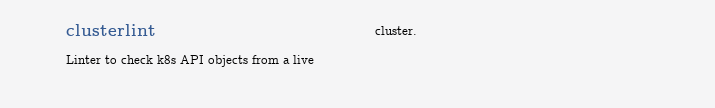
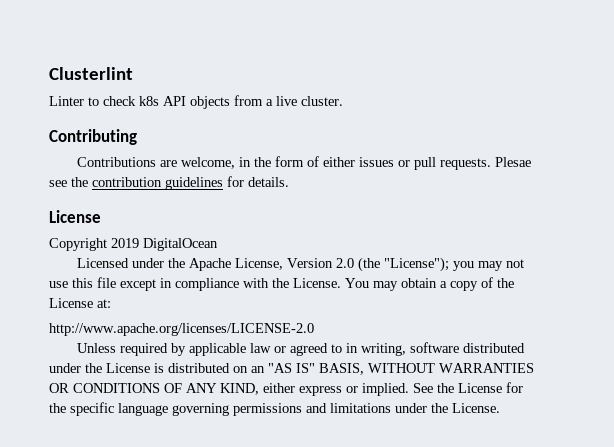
[66,24,156,36] clusterlint -> [49,67,133,80] Clusterlint
(417, 30) none -> [49,129,137,145] [76,156,531,170] [49,176,289,190] [49,210,101,223] [49,238,218,251] [76,257,524,272] [49,277,514,291] [49,298,111,308] [49,323,314,336] [76,342,525,356] [49,363,534,375] [49,382,523,396] [49,402,500,416] // Contributing // Contributions are welcome, in the form of either issues or pull requests. Plesae see the contribution guidelines for details. // License // Copyright 2019 DigitalOcean // Licensed under the Apache License, Version 2.0 (the "License"); you may not use this file except in compliance with the License. You may obtain a copy of the License at: // http://www.apache.org/licenses/LICENSE-2.0 // Unless required by applicable law or agreed to in writing, software distributed under the License is distributed on an "AS IS" BASIS, WITHOUT WARRANTIES OR CONDITIONS OF ANY KIND, either express or implied. See the License for the specific language governing permissions and limitations under the License.

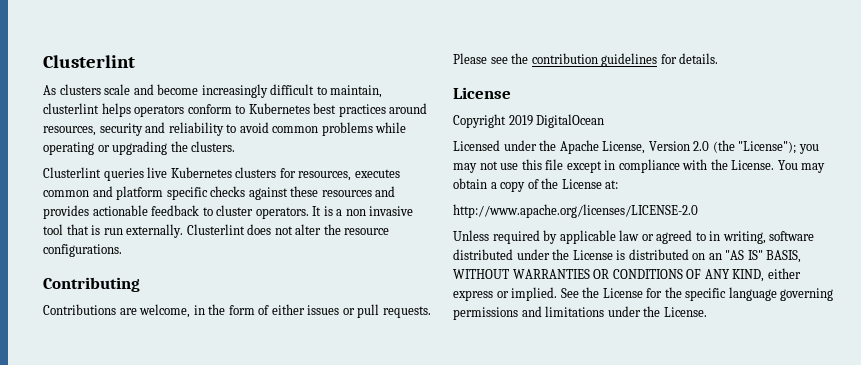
[49,95,343,109] Linter to check k8s API objects from a live cluster. -> [43,84,383,98] [43,103,428,117] [43,122,407,136] [43,141,236,155] [43,167,400,181] [43,186,396,200] [43,205,414,219] [43,224,390,238] [43,244,122,257] As clusters scale and become increasingly difficult to maintain, clusterlint helps operators conform to Kubernetes best practices around resources, security and reliability to avoid common problems while operating or upgrading the clusters. // Clusterlint queries live Kubernetes clusters for resources, executes common and platform specific checks against these resources and provides actionable feedback to cluster operators. It is a non invasive tool that is run externally. Clusterlint does not alter the resource configurations.
[494,157,531,167] Plesae -> [453,53,487,64] Please

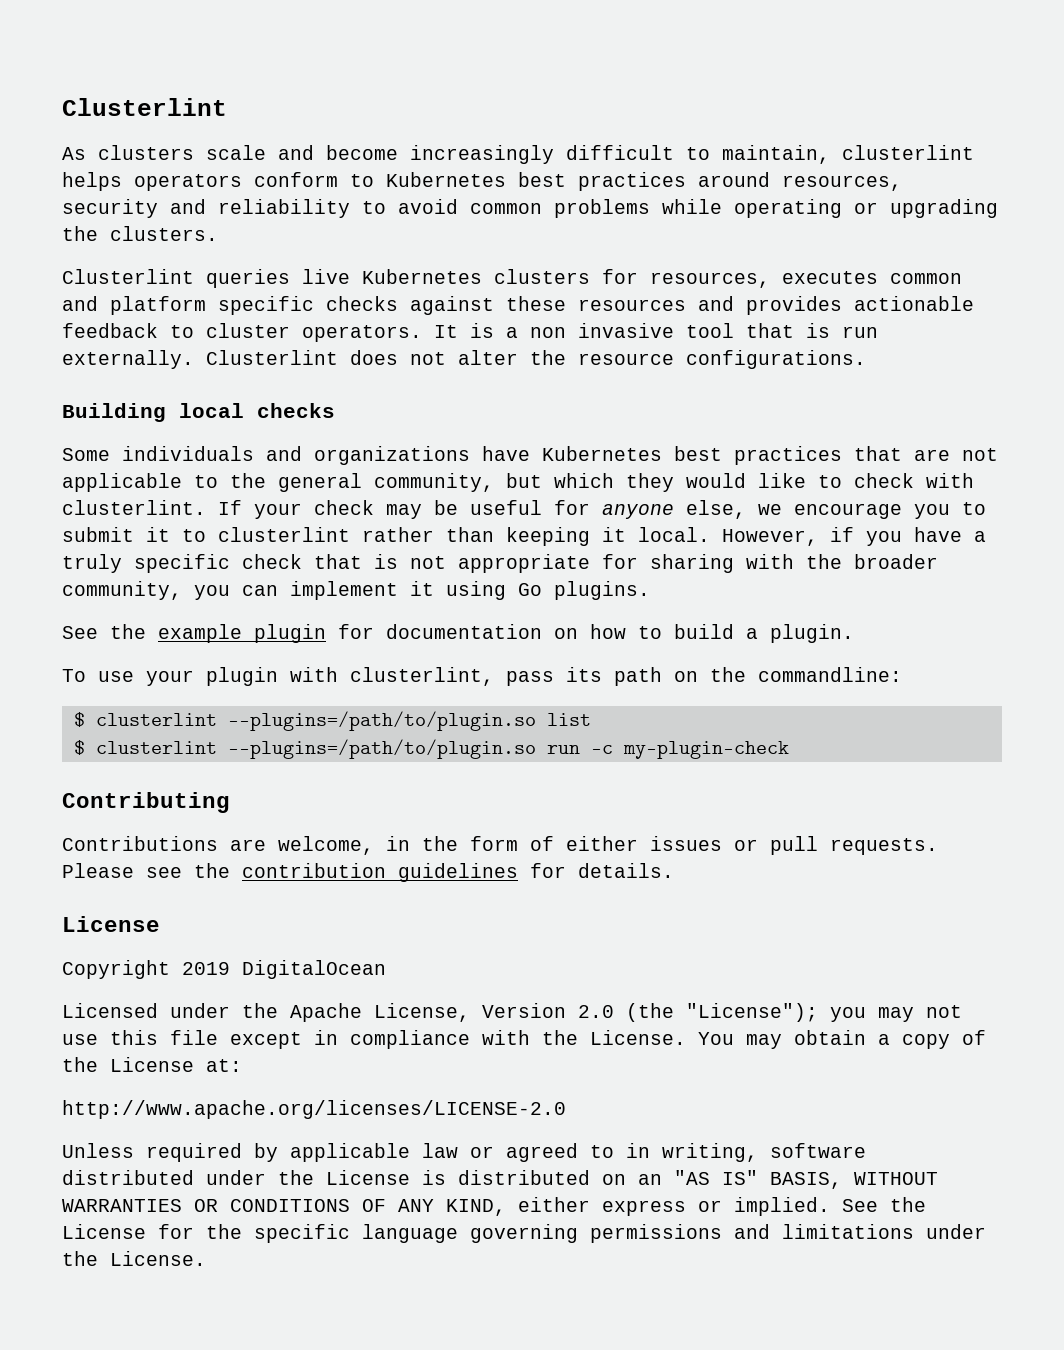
(122, 250) none -> [62,403,335,422] [62,446,998,465] [62,473,974,492] [62,500,986,519] [62,527,986,546] [62,554,938,573] [62,581,650,600] [62,624,854,643] [62,667,902,686] [73,711,591,731] [73,739,789,759] // Building local checks // Some individuals and organizations have Kubernetes best practices that are not applicable to the general community, but which they would like to check with clusterlint. If your check may be useful for anyone else, we encourage you to submit it to clusterlint rather than keeping it local. However, if you have a truly specific check that is not appropriate for sharing with the broader community, you can implement it using Go plugins. // See the example plugin for documentation on how to build a plugin. // To use your plugin with clusterlint, pass its path on the commandline: // $ clusterlint --plugins=/path/to/plugin.so list // $ clusterlint --plugins=/path/to/plugin.so run -c my-plugin-check

